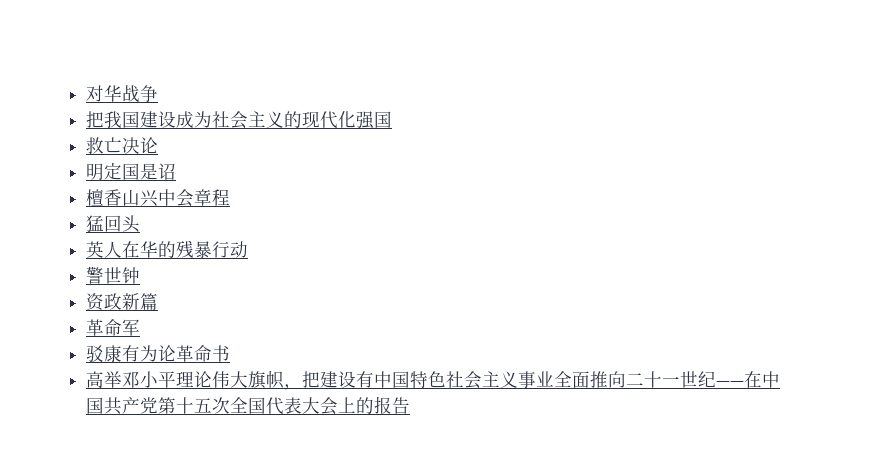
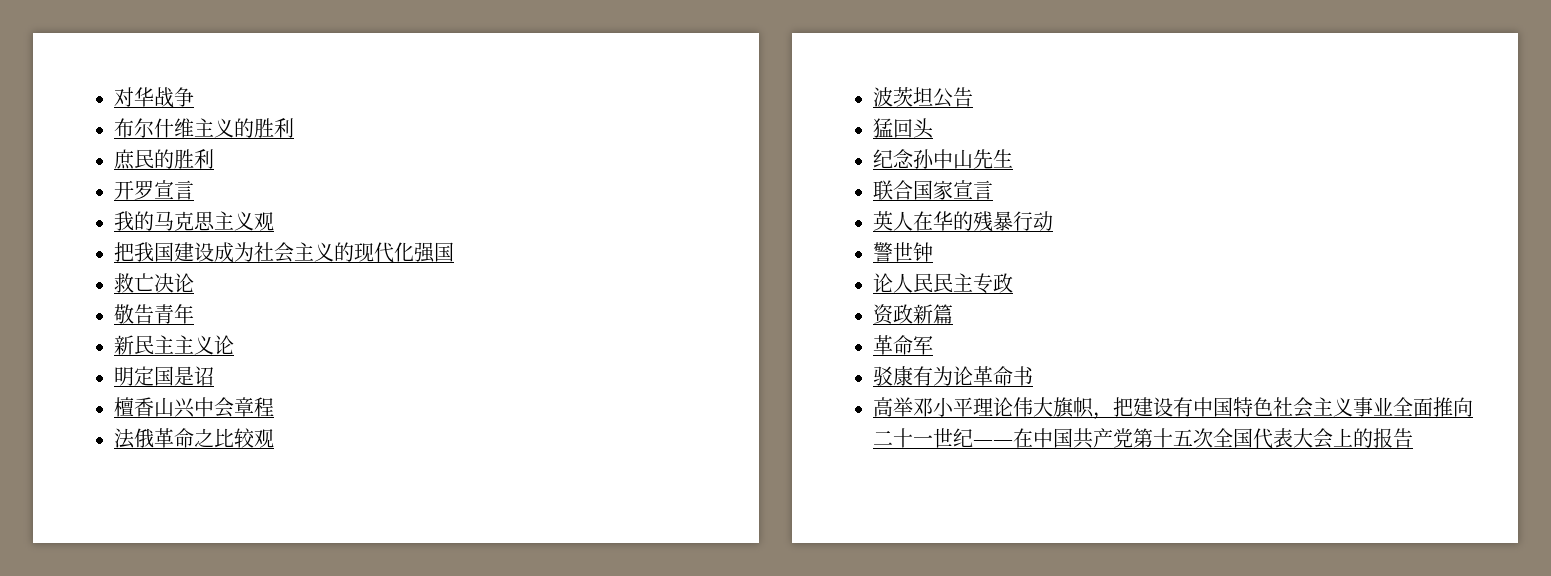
(159, 93) none -> [114,118,294,138] [114,149,214,170] [114,180,194,200] [114,211,274,231] // 布尔什维主义的胜利 // 庶民的胜利 // 开罗宣言 // 我的马克思主义观
(159, 145) none -> [114,304,194,324] [114,335,234,355] // 敬告青年 // 新民主主义论
[86,215,141,233] 猛回头 -> [114,428,274,449] [873,87,973,108] [873,118,934,139] [873,149,1013,169] [873,180,993,200] 法俄革命之比较观 // 波茨坦公告 // 猛回头 // 纪念孙中山先生 // 联合国家宣言
(141, 275) none -> [873,273,1013,294] // 论人民民主专政

